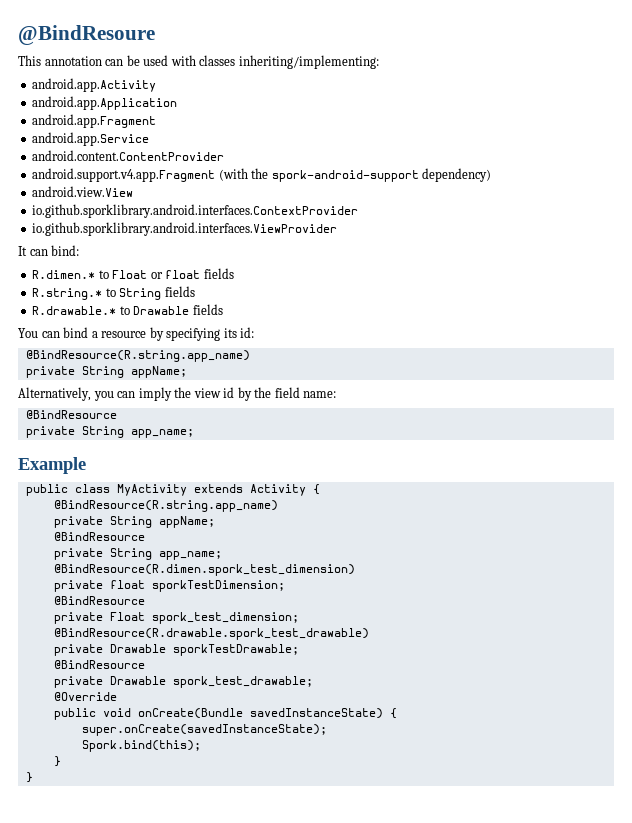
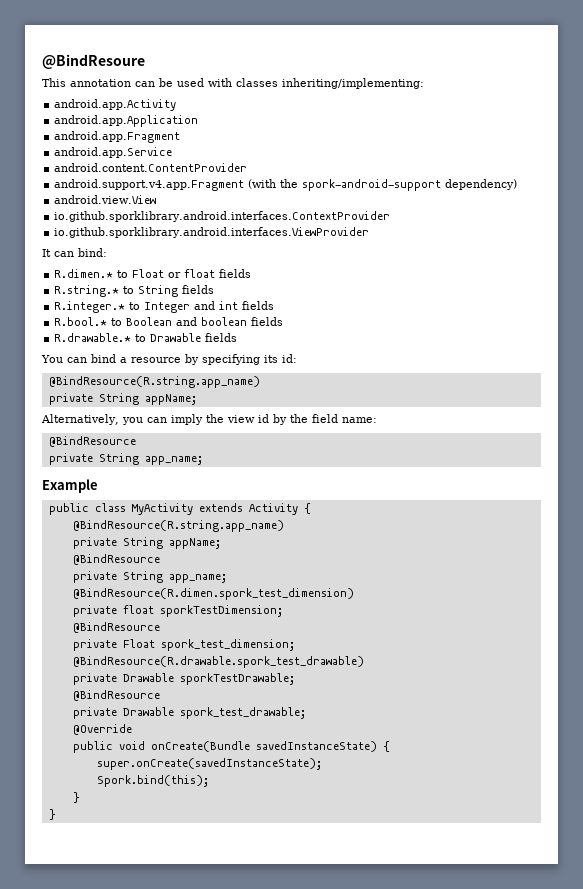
(195, 291) none -> [54,301,275,313] [54,317,284,326] // R.integer.* to Integer and int fields // R.bool.* to Boolean and boolean fields

